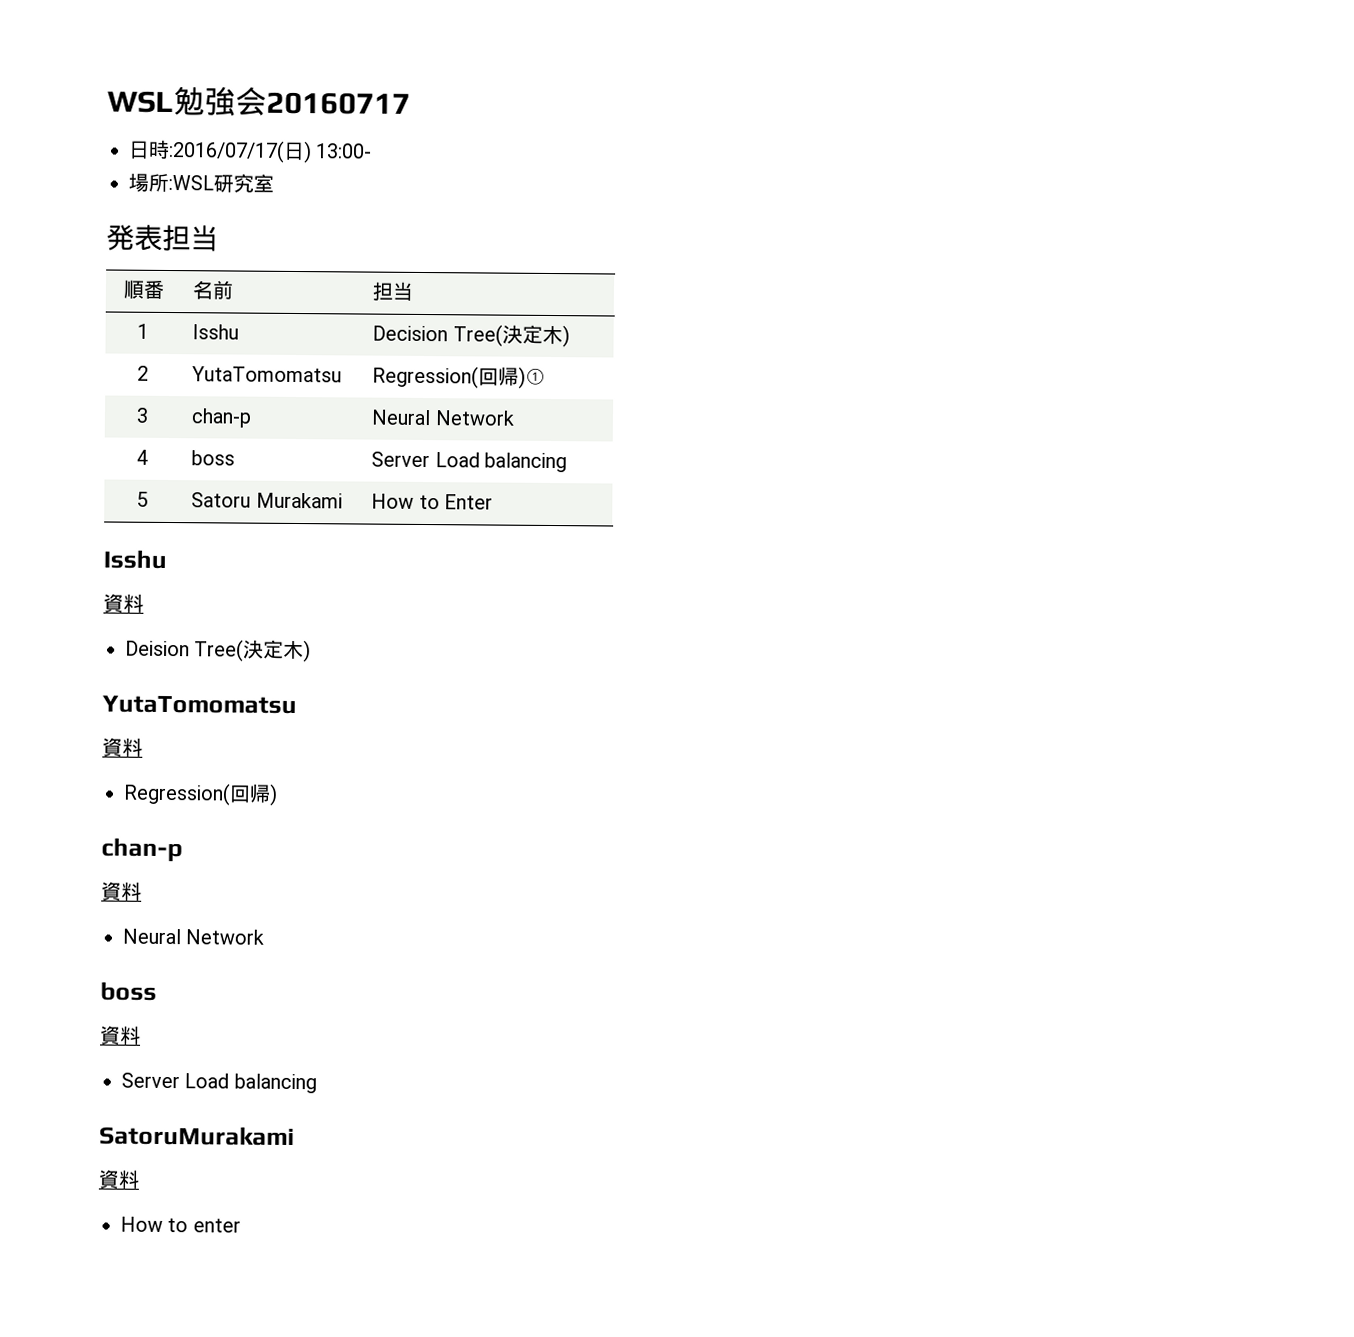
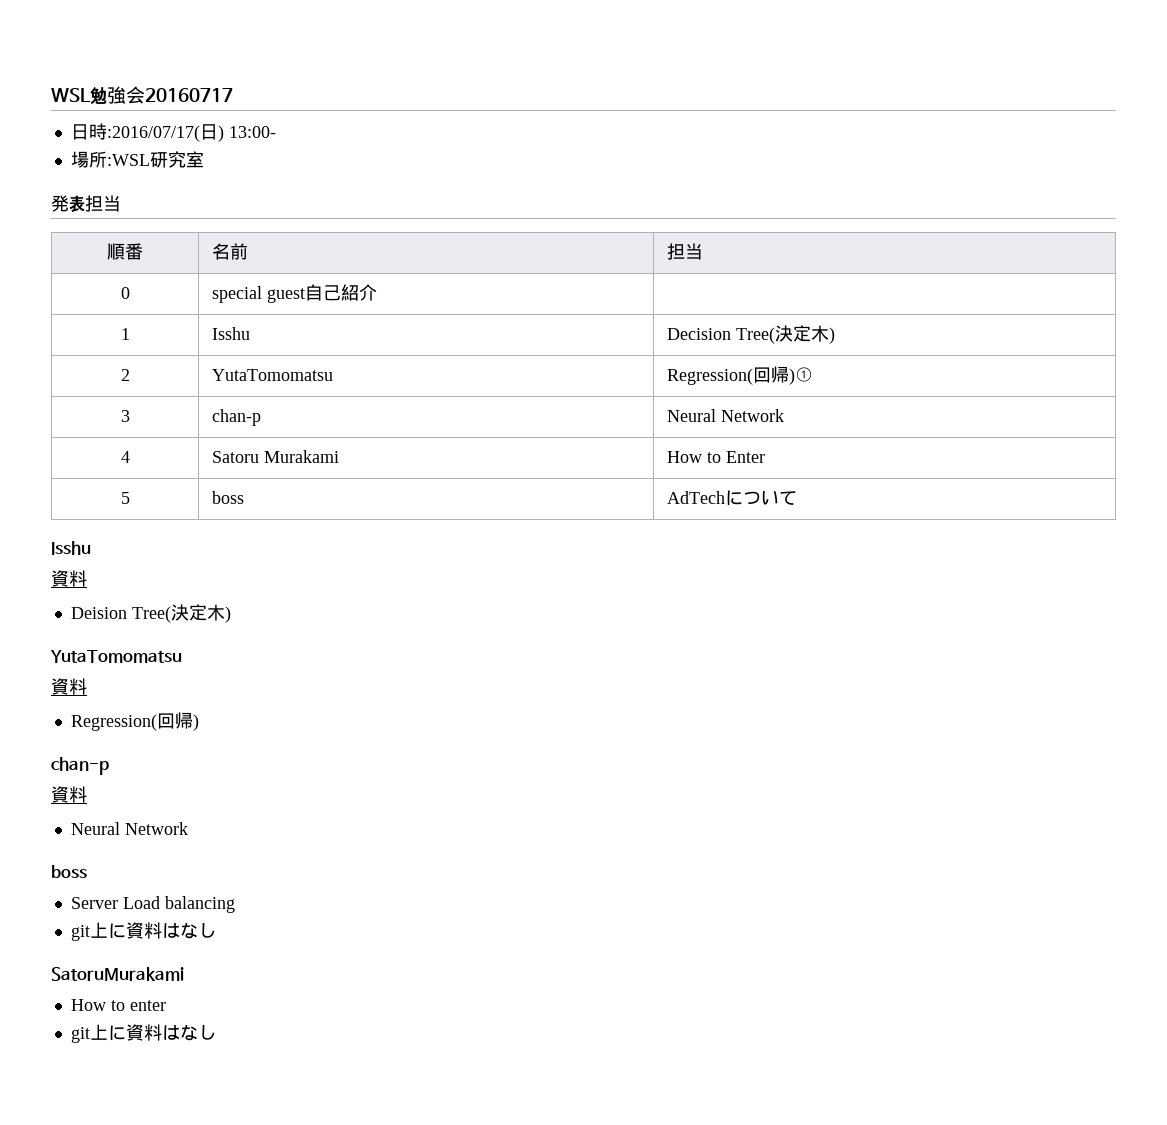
(415, 291) none -> [120,287,130,299] [212,284,378,303] // 0 | special guest自己紹介 |
[191,450,236,466] [371,451,568,473] [136,491,148,507] | boss | Server Load balancing // 5 -> (130, 457) none
(494, 502) none -> [120,492,130,504] [212,491,245,504] [667,490,798,506] // 5 | boss | AdTechについて
[100,1025,141,1045] [121,1072,317,1094] [99,1125,295,1147] [98,1169,140,1189] // 資料 // Server Load balancing // SatoruMurakami // 資料 -> [70,896,235,913] [70,922,216,941] [51,967,184,981] // Server Load balancing // git上に資料はなし // SatoruMurakami
(241, 1225) none -> [70,1024,216,1043] // git上に資料はなし

